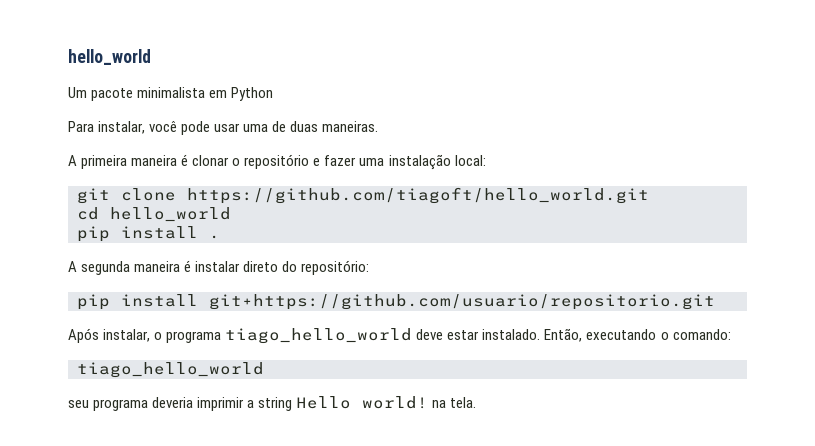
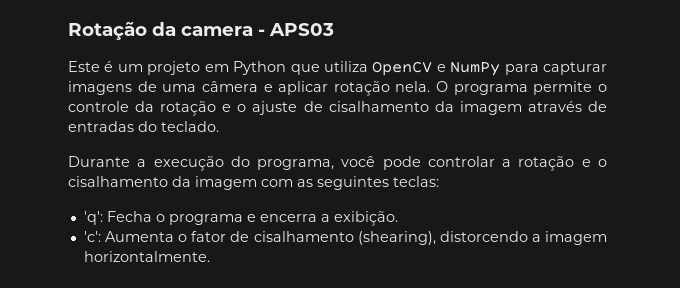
[68,49,151,65] [68,87,274,101] [68,121,379,135] [68,154,486,170] [77,187,649,204] [77,207,231,222] [77,226,220,242] [68,260,370,275] [77,294,715,310] [68,328,731,344] [77,362,264,378] [68,396,477,411] hello_world // Um pacote minimalista em Python // Para instalar, você pode usar uma de duas maneiras. // A primeira maneira é clonar o repositório e fazer uma instalação local: // git clone https://github.com/tiagoft/hello_world.git // cd hello_world // pip install . // A segunda maneira é instalar direto do repositório: // pip install git+https://github.com/usuario/repositorio.git // Após instalar, o programa tiago_hello_world deve estar instalado. Então, executando o comando: // tiago_hello_world // seu programa deveria imprimir a string Hello world! na tela. -> [68,22,334,40] [68,61,607,76] [68,81,607,96] [68,101,607,116] [68,121,219,132] [68,156,607,171] [68,176,439,190] [83,211,398,226] [83,231,607,245] [83,251,210,262] Rotação da camera - APS03 // Este é um projeto em Python que utiliza OpenCV e NumPy para capturar imagens de uma câmera e aplicar rotação nela. O programa permite o controle da rotação e o ajuste de cisalhamento da imagem através de entradas do teclado. // Durante a execução do programa, você pode controlar a rotação e o cisalhamento da imagem com as seguintes teclas: // 'q': Fecha o programa e encerra a exibição. // 'c': Aumenta o fator de cisalhamento (shearing), distorcendo a imagem horizontalmente.

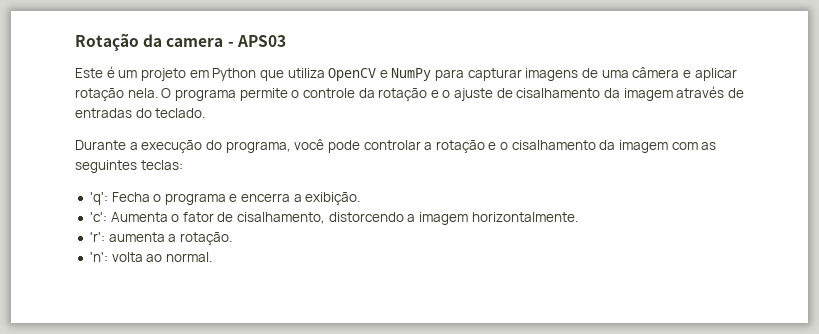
[253,231,436,245] cisalhamento (shearing), -> [237,212,326,224] cisalhamento,
(210, 256) none -> [89,232,232,245] [89,252,212,262] // 'r': aumenta a rotação. // 'n': volta ao normal.

